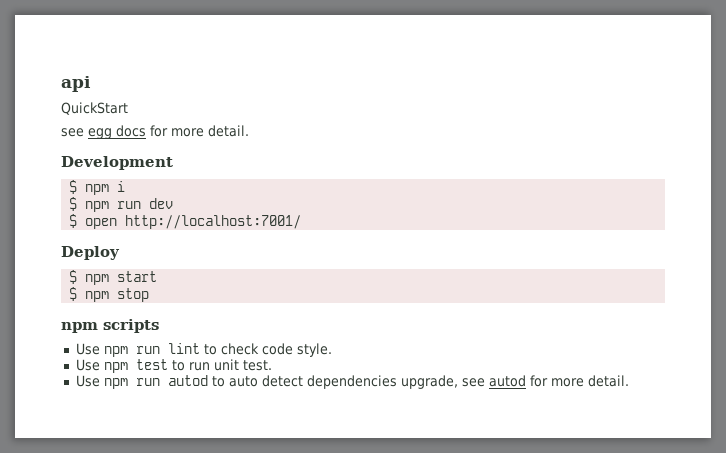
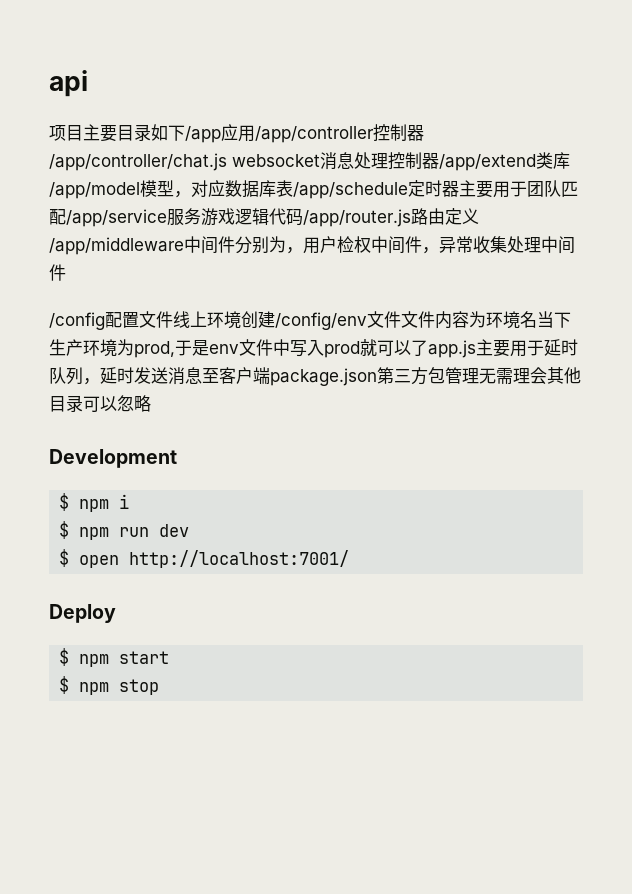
[61,102,128,115] [61,125,249,139] QuickStart // see egg docs for more detail. -> [49,124,424,143] [49,152,570,171] [49,180,578,199] [49,208,479,227] [49,236,575,255] [49,264,66,281] [49,311,571,330] [49,339,578,358] [49,367,581,386] [49,395,151,412] 项目主要目录如下/app应用/app/controller控制器/app/controller/chat.js websocket消息处理控制器/app/extend类库/app/model模型，对应数据库表/app/schedule定时器主要用于团队匹配/app/service服务游戏逻辑代码/app/router.js路由定义/app/middleware中间件分别为，用户检权中间件，异常收集处理中间件 // /config配置文件线上环境创建/config/env文件文件内容为环境名当下生产环境为prod,于是env文件中写入prod就可以了app.js主要用于延时队列，延时发送消息至客户端package.json第三方包管理无需理会其他目录可以忽略
[61,319,159,333] [75,343,332,357] [75,359,272,373] [75,375,629,389] // npm scripts // Use npm run lint to check code style. // Use npm test to run unit test. // Use npm run autod to auto detect dependencies upgrade, see autod for more detail. -> (160, 687) none

